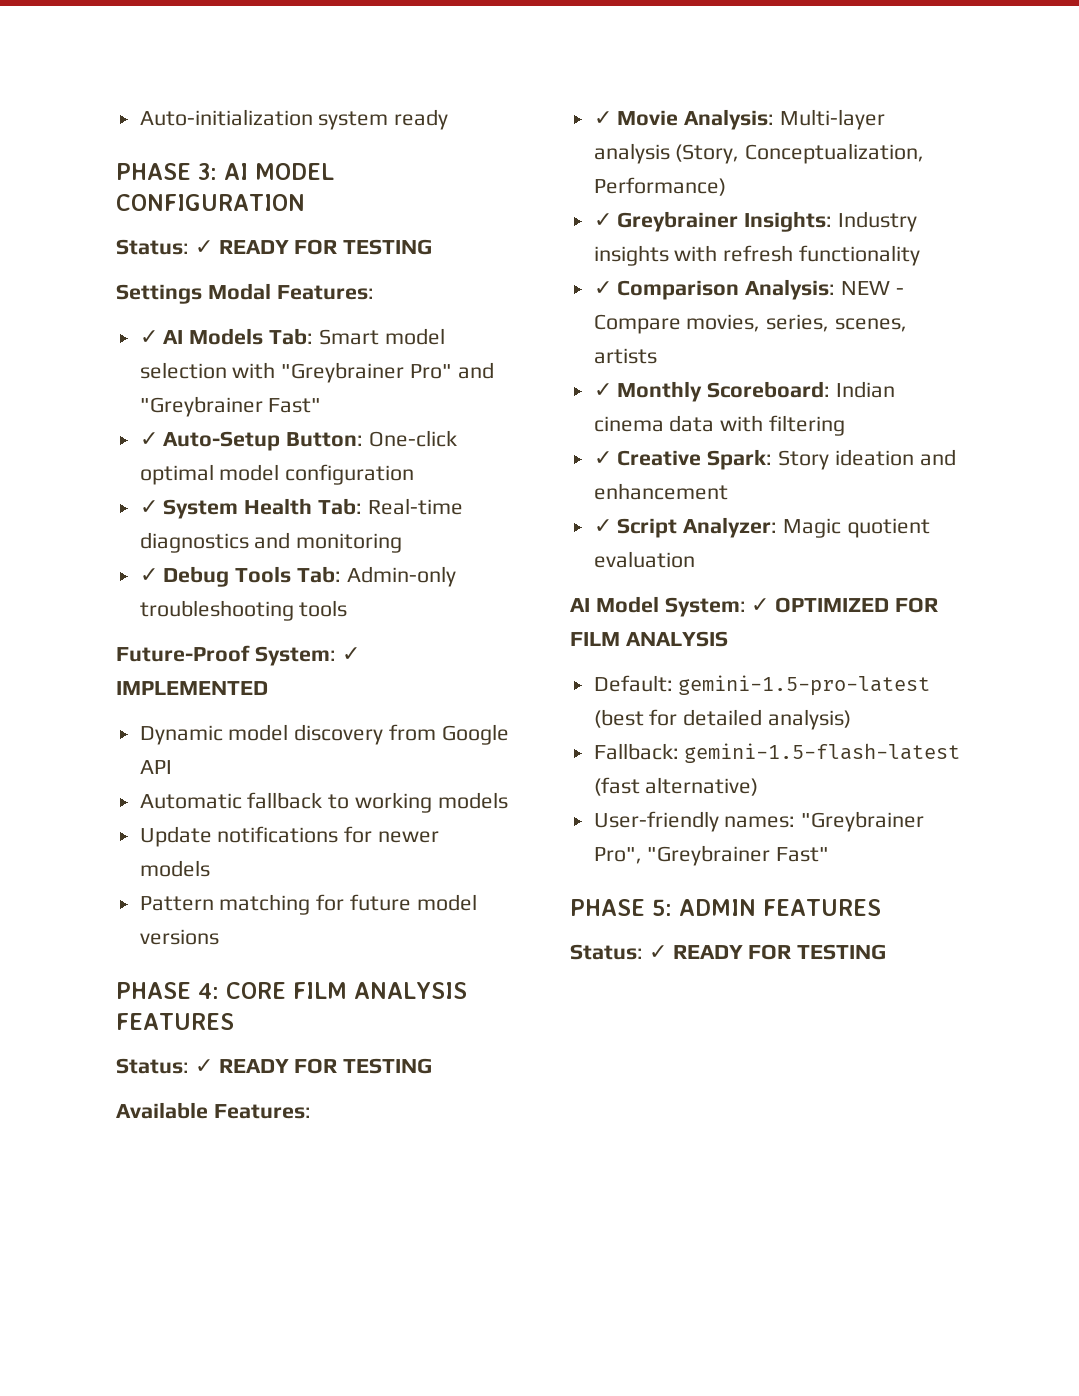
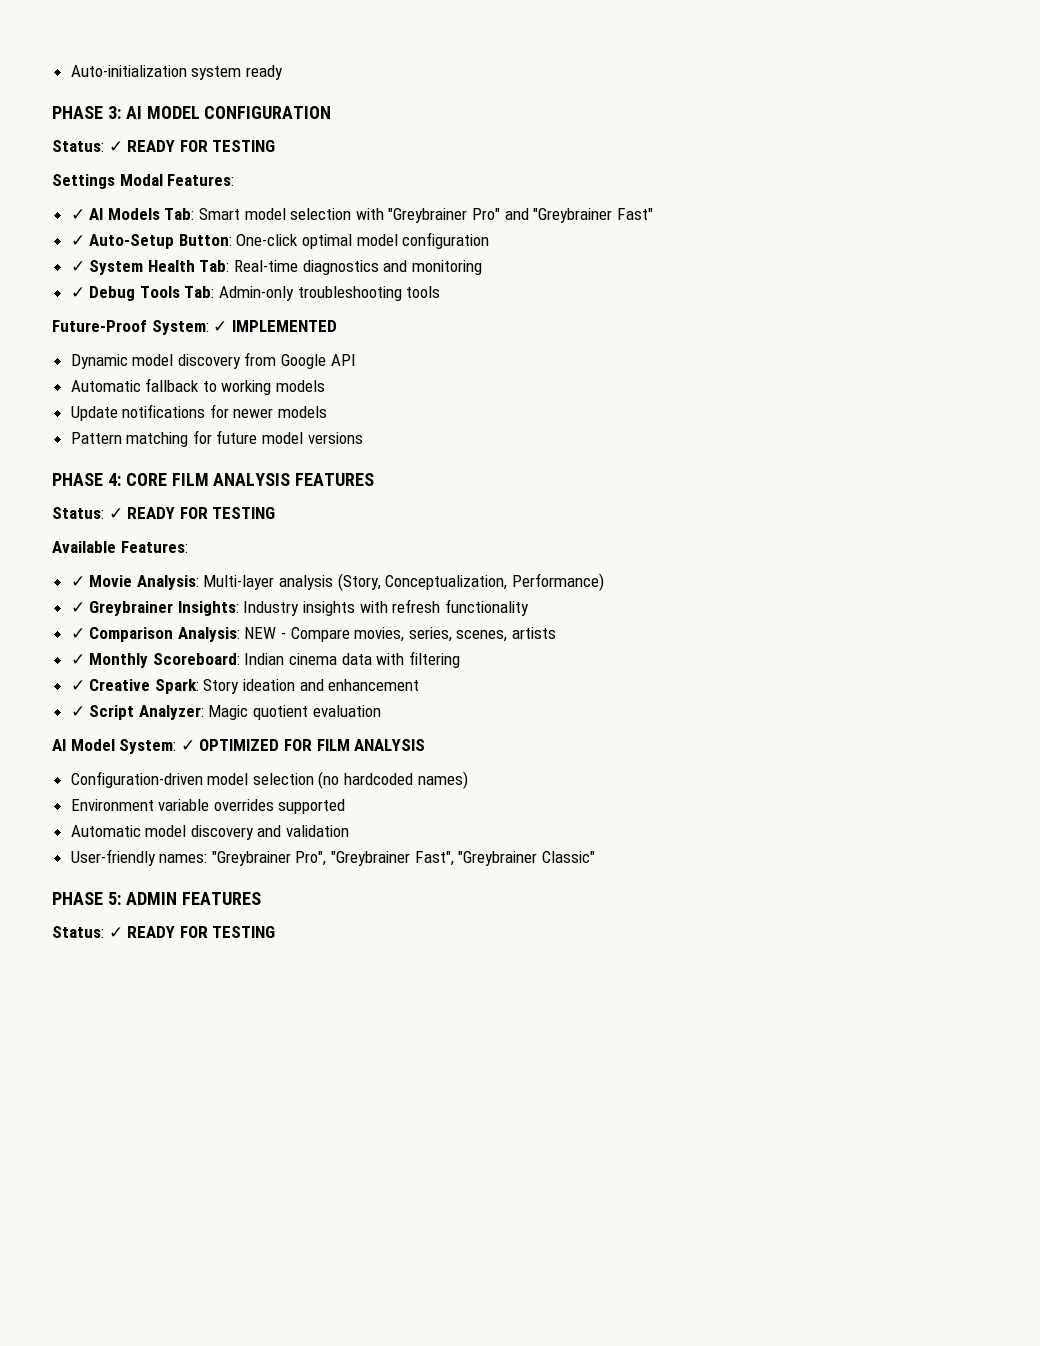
[593,675,931,696] [593,709,852,730] [593,743,961,763] [593,777,759,796] Default: gemini-1.5-pro-latest (best for detailed analysis) // Fallback: gemini-1.5-flash-latest (fast alternative) -> [70,771,468,789] [70,799,346,814] [70,825,350,840] Configuration-driven model selection (no hardcoded names) // Environment variable overrides supported // Automatic model discovery and validation
[776,847,830,862] Fast" -> [414,851,595,866] Fast", "Greybrainer Classic"

